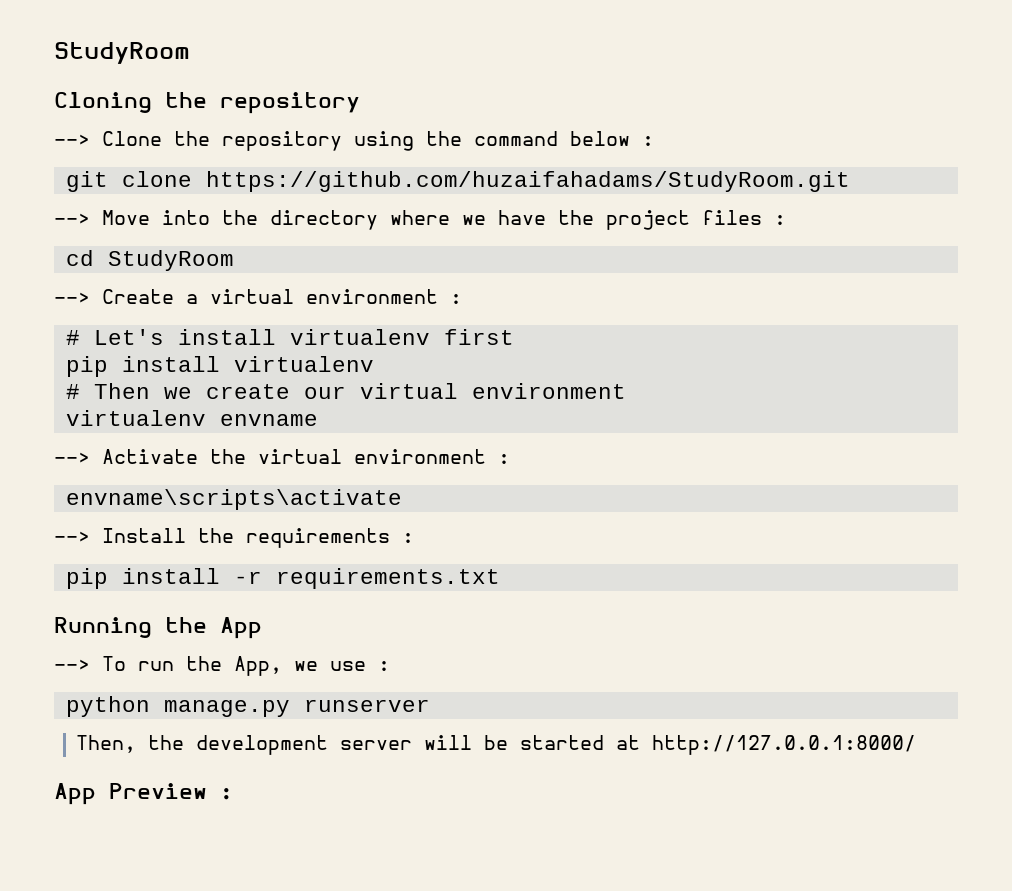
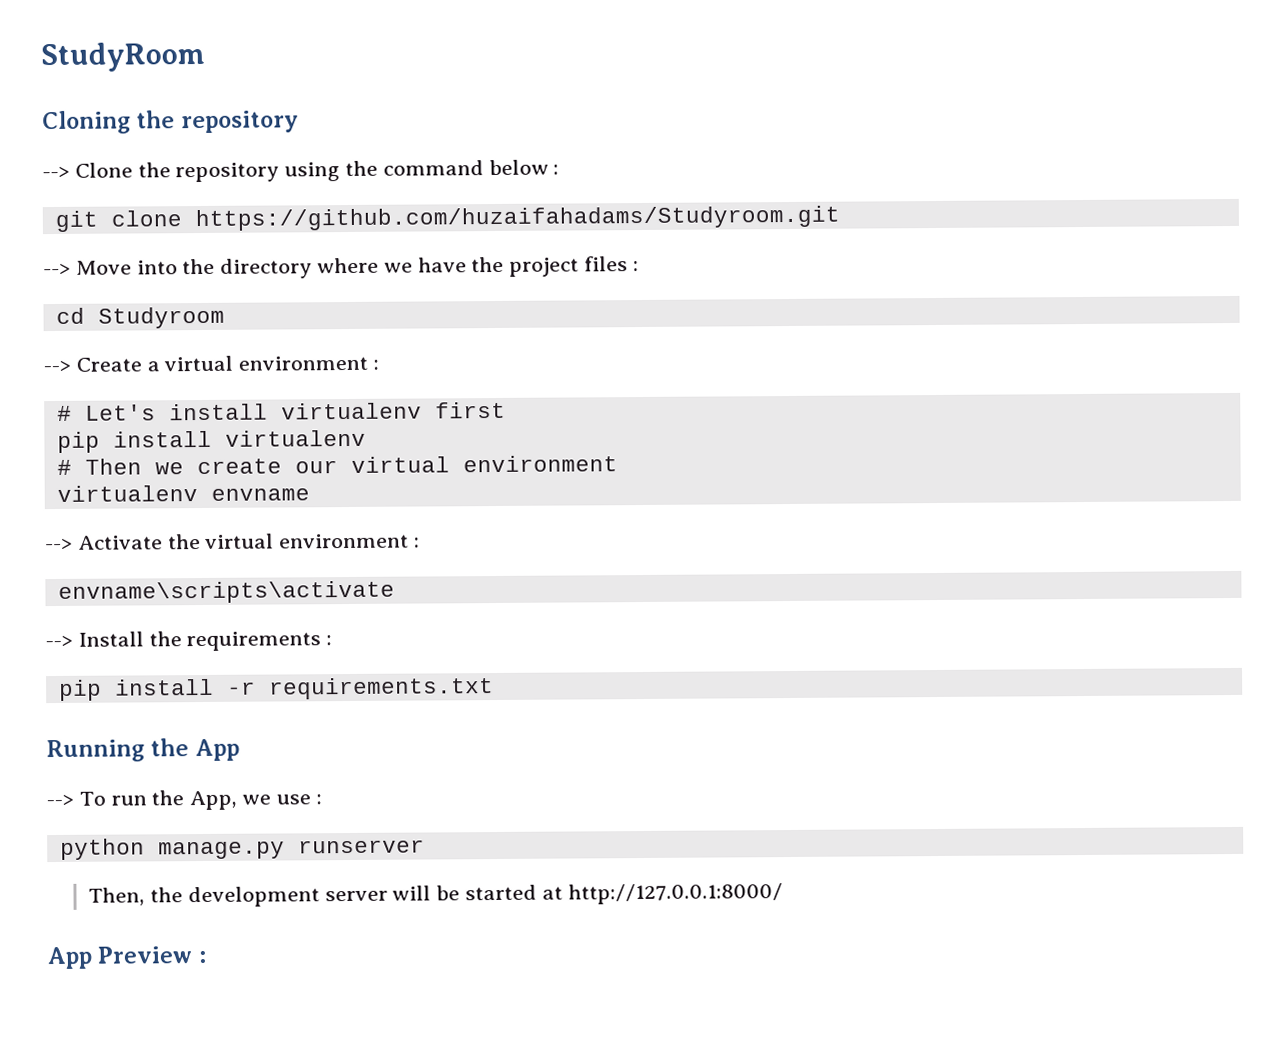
[205,171,850,192] https://github.com/huzaifahadams/StudyRoom.git -> [194,205,840,232] https://github.com/huzaifahadams/Studyroom.git
[107,250,234,271] StudyRoom -> [97,306,225,329] Studyroom

